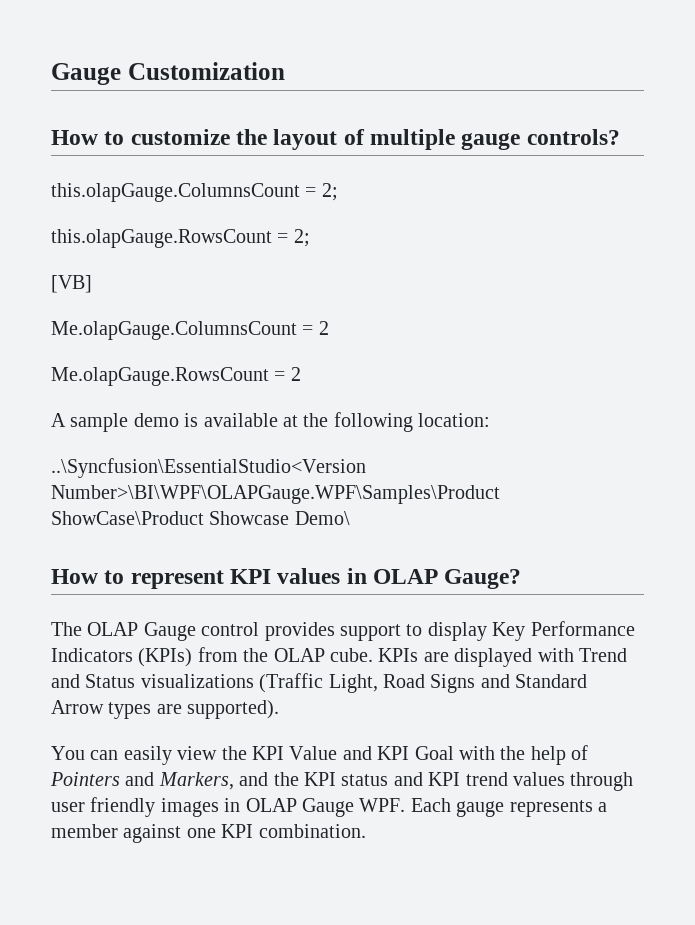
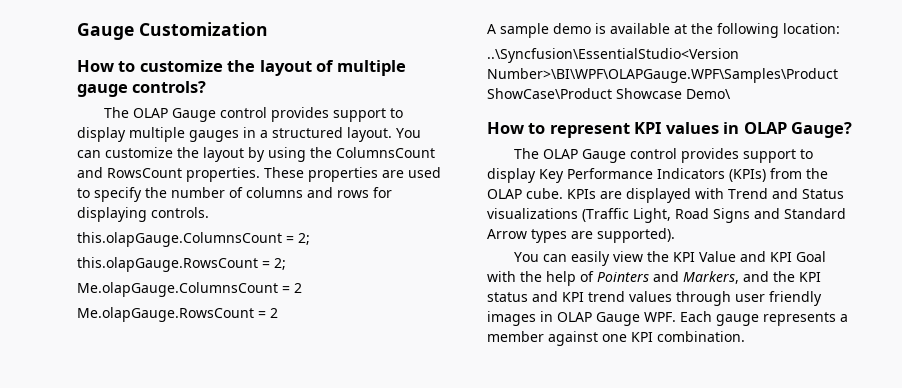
(620, 137) none -> [103,107,403,122] [77,127,421,142] [77,147,435,162] [77,167,441,182] [77,187,392,202] [77,207,209,222] // The OLAP Gauge control provides support to display multiple gauges in a structured layout. You can customize the layout by using the ColumnsCount and RowsCount properties. These properties are used to specify the number of columns and rows for displaying controls.
[51,275,92,293] // [VB] -> (286, 264) none

